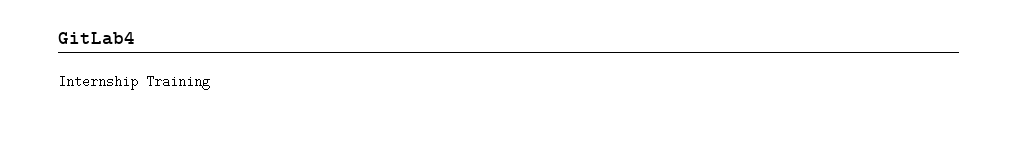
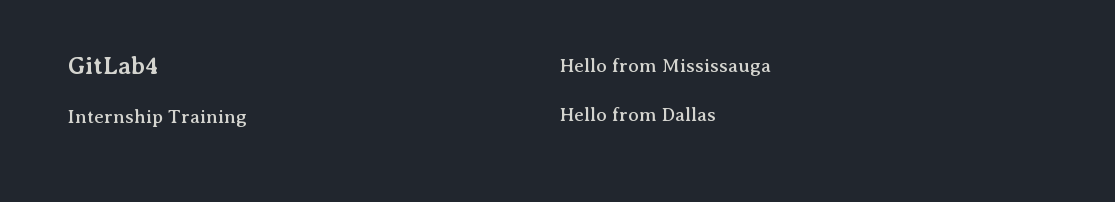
(210, 82) none -> [560,58,772,76] [560,107,717,121] // Hello from Mississauga // Hello from Dallas

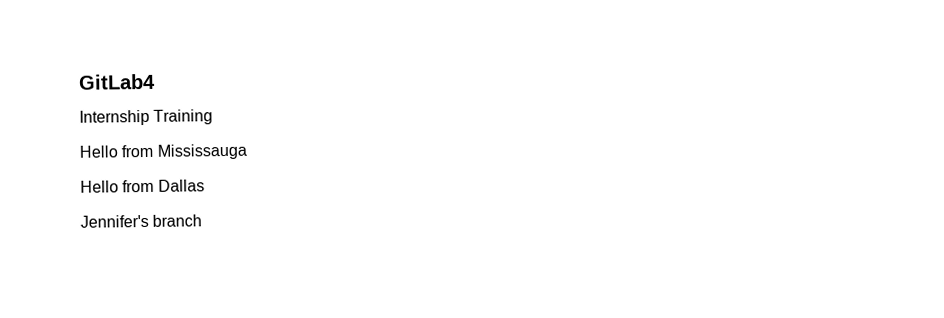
(717, 114) none -> [80,214,203,228] // Jennifer's branch

